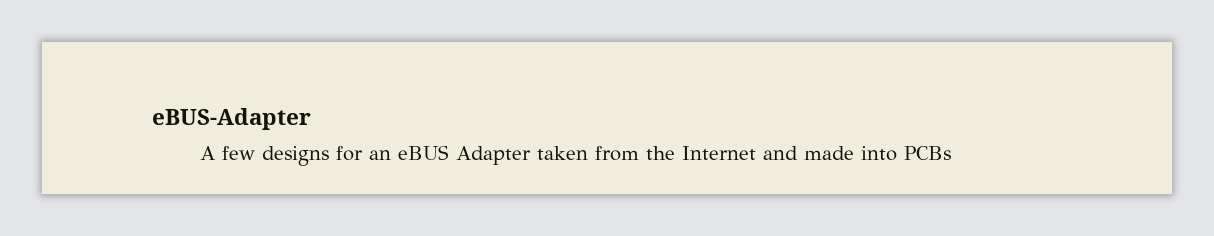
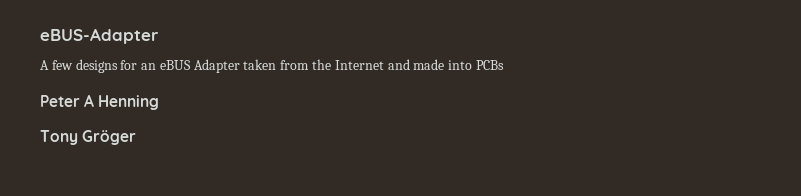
(951, 153) none -> [40,94,160,110] [40,130,137,145] // Peter A Henning // Tony Gröger

